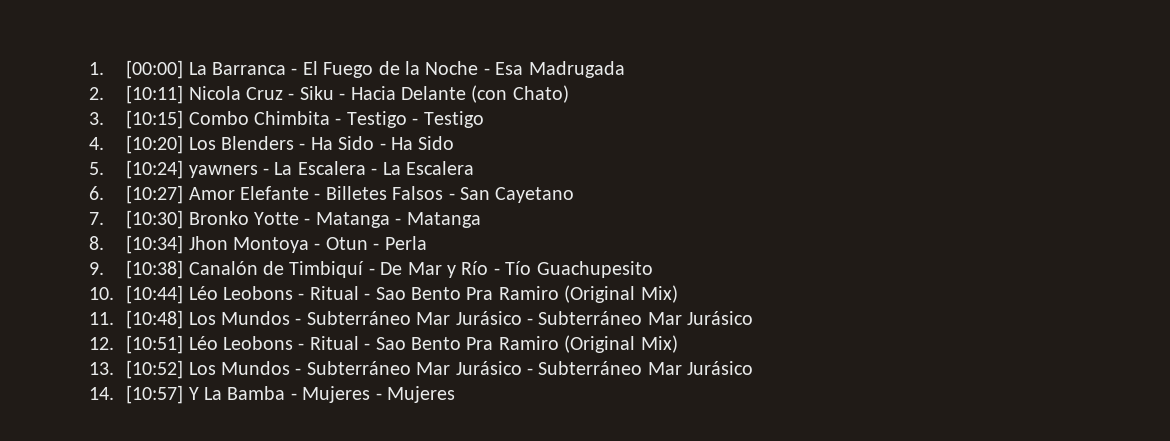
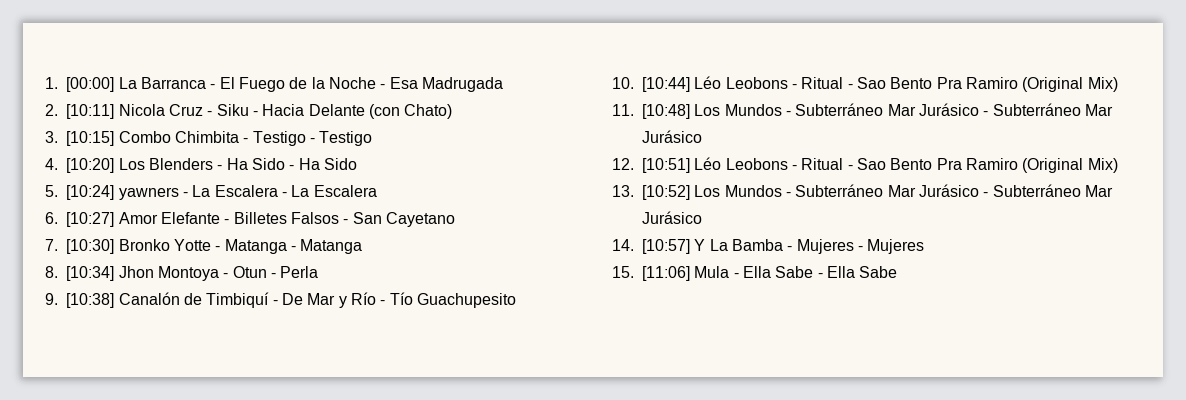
(455, 394) none -> [612,266,898,281] // 15. [11:06] Mula - Ella Sabe - Ella Sabe

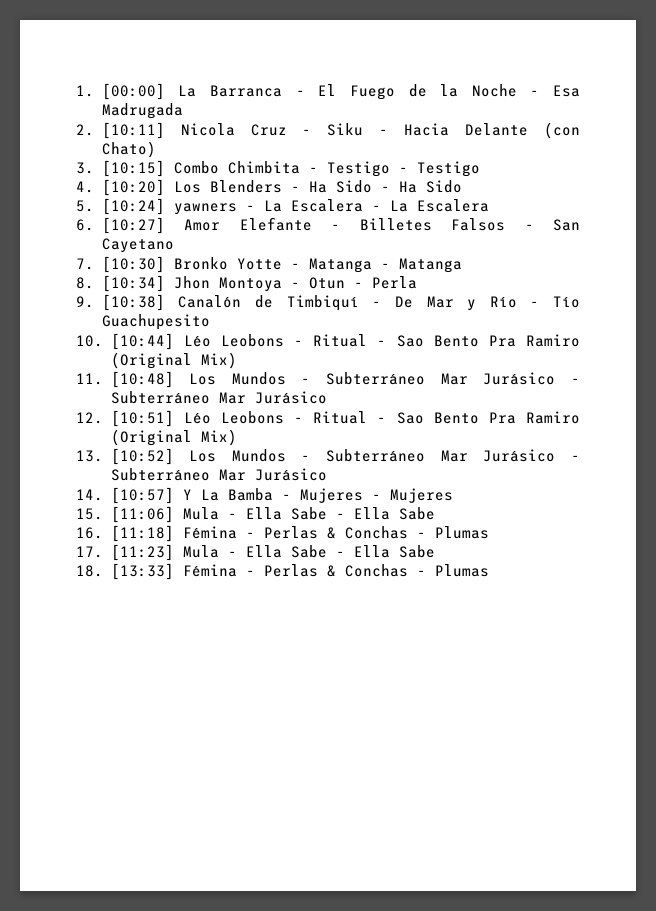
(898, 272) none -> [76,525,489,542] [76,544,435,561] [76,563,489,580] // 16. [11:18] Fémina - Perlas & Conchas - Plumas // 17. [11:23] Mula - Ella Sabe - Ella Sabe // 18. [13:33] Fémina - Perlas & Conchas - Plumas

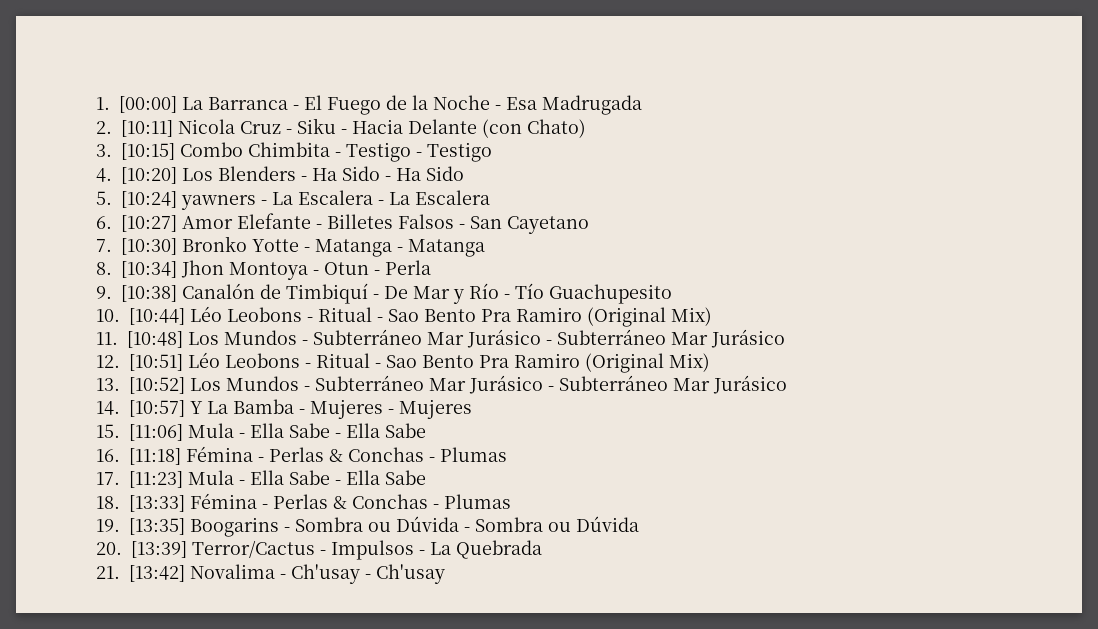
(489, 570) none -> [96,516,639,537] [96,540,542,560] [96,564,445,584] // 19. [13:35] Boogarins - Sombra ou Dúvida - Sombra ou Dúvida // 20. [13:39] Terror/Cactus - Impulsos - La Quebrada // 21. [13:42] Novalima - Ch'usay - Ch'usay

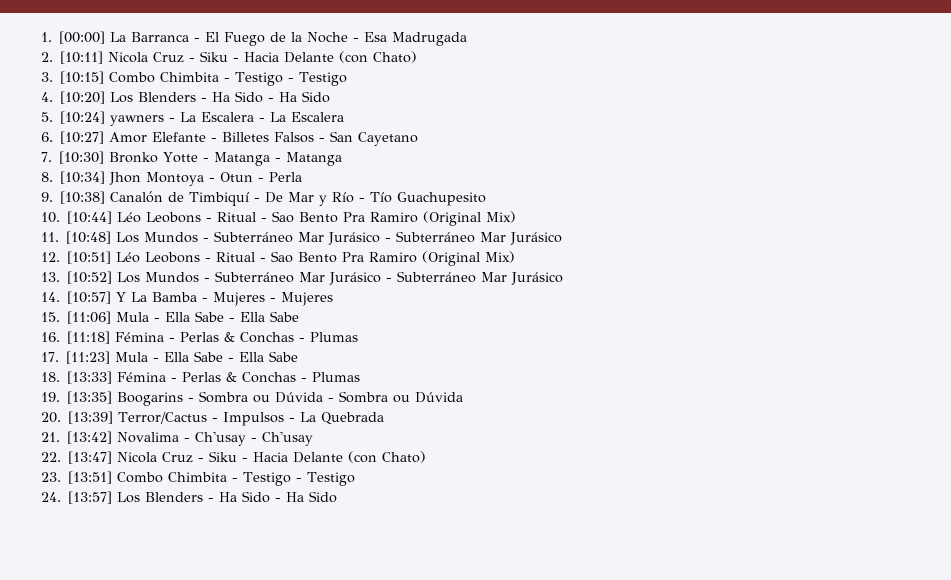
(445, 574) none -> [41,451,427,464] [41,471,356,486] [41,491,338,504] // 22. [13:47] Nicola Cruz - Siku - Hacia Delante (con Chato) // 23. [13:51] Combo Chimbita - Testigo - Testigo // 24. [13:57] Los Blenders - Ha Sido - Ha Sido

